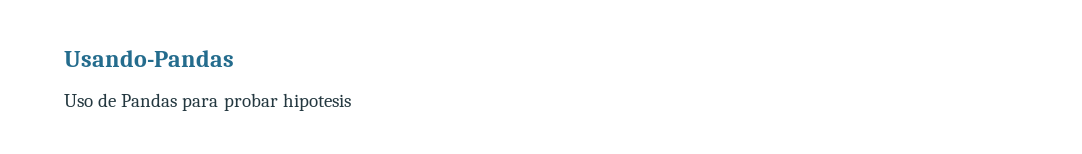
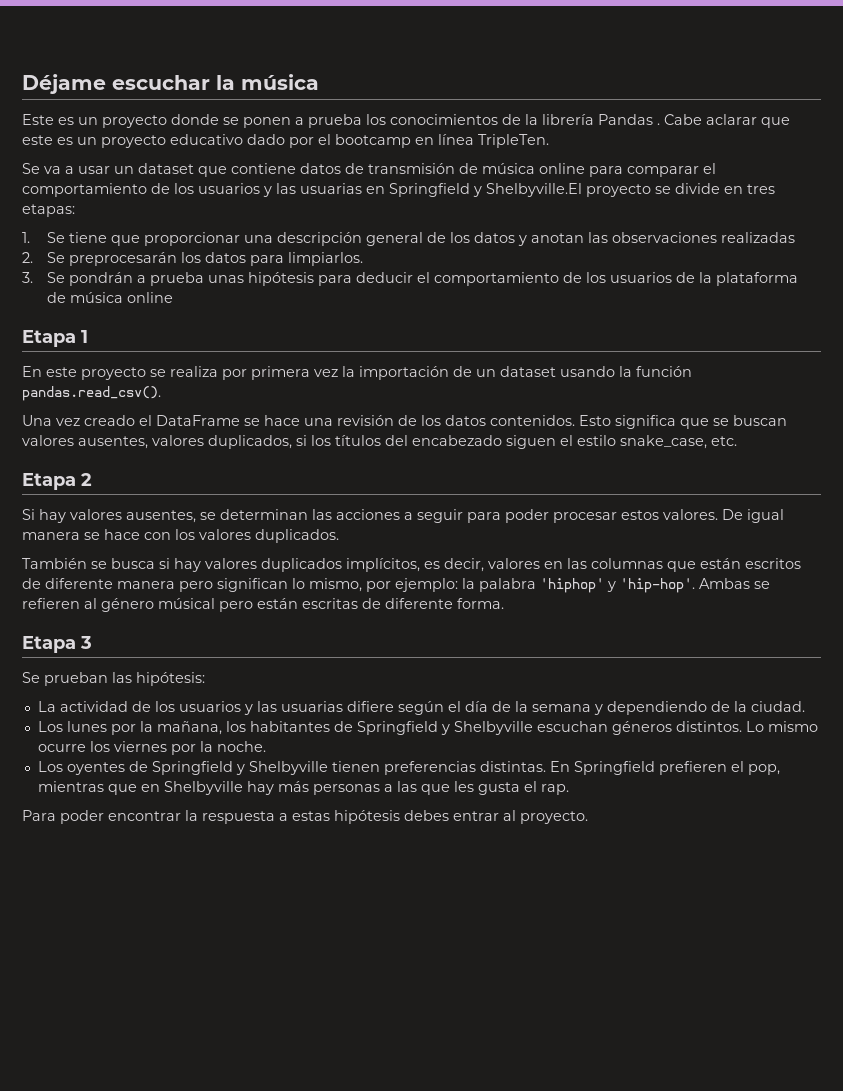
[64,50,234,67] [64,93,351,111] Usando-Pandas // Uso de Pandas para probar hipotesis -> [22,74,319,94] [22,114,790,128] [22,134,549,148] [22,163,716,177] [22,183,775,197] [22,204,75,217] [22,232,796,246] [22,252,364,266] [22,272,799,286] [47,292,174,303] [22,330,88,347] [22,366,692,380] [22,386,161,401] [22,415,787,429] [22,435,737,449] [22,473,92,490] [22,509,784,523] [22,529,339,543] [22,558,801,572] [22,578,770,593] [22,598,504,612] [22,636,92,653] [22,672,205,686] [37,701,805,715] [37,721,818,735] [37,741,266,755] [37,761,780,775] [37,781,569,795] [22,810,588,824] Déjame escuchar la música // Este es un proyecto donde se ponen a prueba los conocimientos de la librería Pandas . Cabe aclarar que este es un proyecto educativo dado por el bootcamp en línea TripleTen. // Se va a usar un dataset que contiene datos de transmisión de música online para comparar el comportamiento de los usuarios y las usuarias en Springfield y Shelbyville.El proyecto se divide en tres etapas: // 1. Se tiene que proporcionar una descripción general de los datos y anotan las observaciones realizadas // 2. Se preprocesarán los datos para limpiarlos. // 3. Se pondrán a prueba unas hipótesis para deducir el comportamiento de los usuarios de la plataforma de música online // Etapa 1 // En este proyecto se realiza por primera vez la importación de un dataset usando la función pandas.read_csv(). // Una vez creado el DataFrame se hace una revisión de los datos contenidos. Esto significa que se buscan valores ausentes, valores duplicados, si los títulos del encabezado siguen el estilo snake_case, etc. // Etapa 2 // Si hay valores ausentes, se determinan las acciones a seguir para poder procesar estos valores. De igual manera se hace con los valores duplicados. // También se busca si hay valores duplicados implícitos, es decir, valores en las columnas que están escritos de diferente manera pero significan lo mismo, por ejemplo: la palabra 'hiphop' y 'hip-hop'. Ambas se refieren al género músical pero están escritas de diferente forma. // Etapa 3 // Se prueban las hipótesis: // La actividad de los usuarios y las usuarias difiere según el día de la semana y dependiendo de la ciudad. // Los lunes por la mañana, los habitantes de Springfield y Shelbyville escuchan géneros distintos. Lo mismo ocurre los viernes por la noche. // Los oyentes de Springfield y Shelbyville tienen preferencias distintas. En Springfield prefieren el pop, mientras que en Shelbyville hay más personas a las que les gusta el rap. // Para poder encontrar la respuesta a estas hipótesis debes entrar al proyecto.

